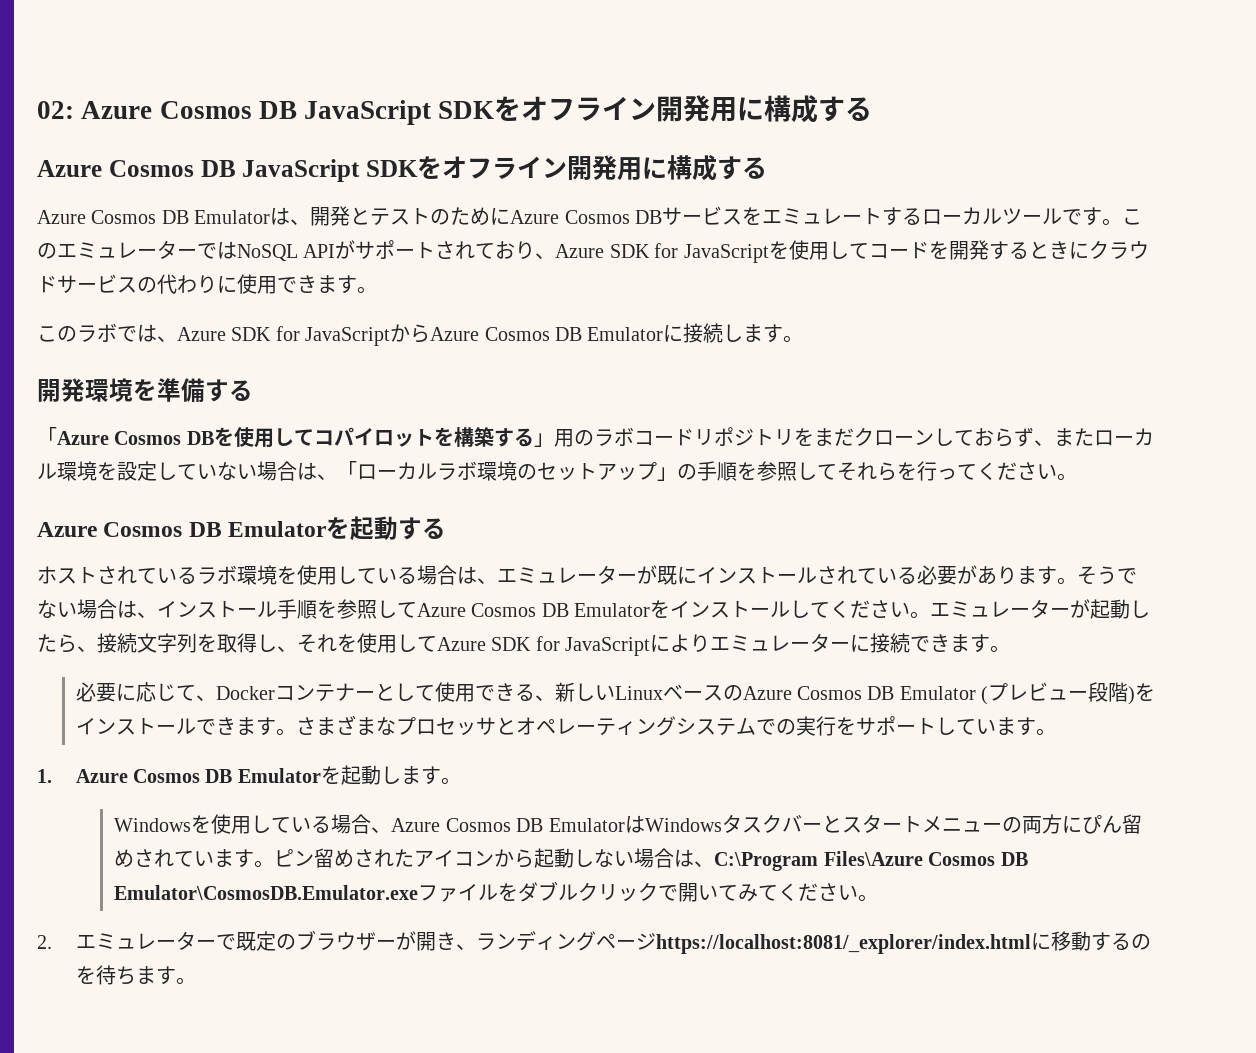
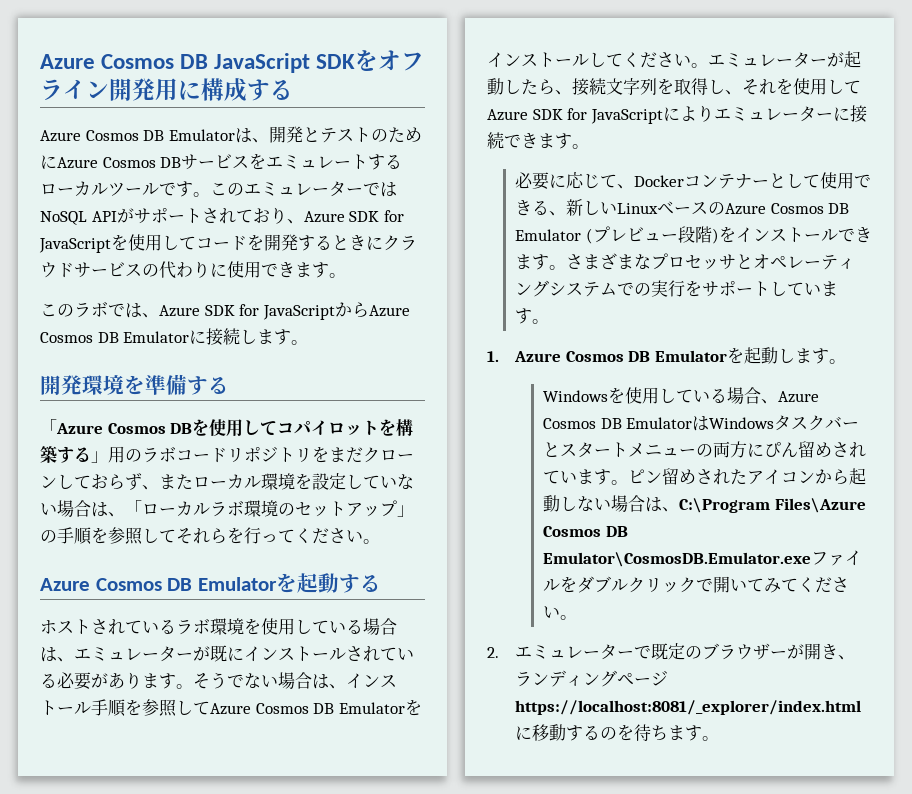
[37,95,873,125] 02: Azure Cosmos DB JavaScript SDKをオフライン開発用に構成する // -> (40, 61) none

